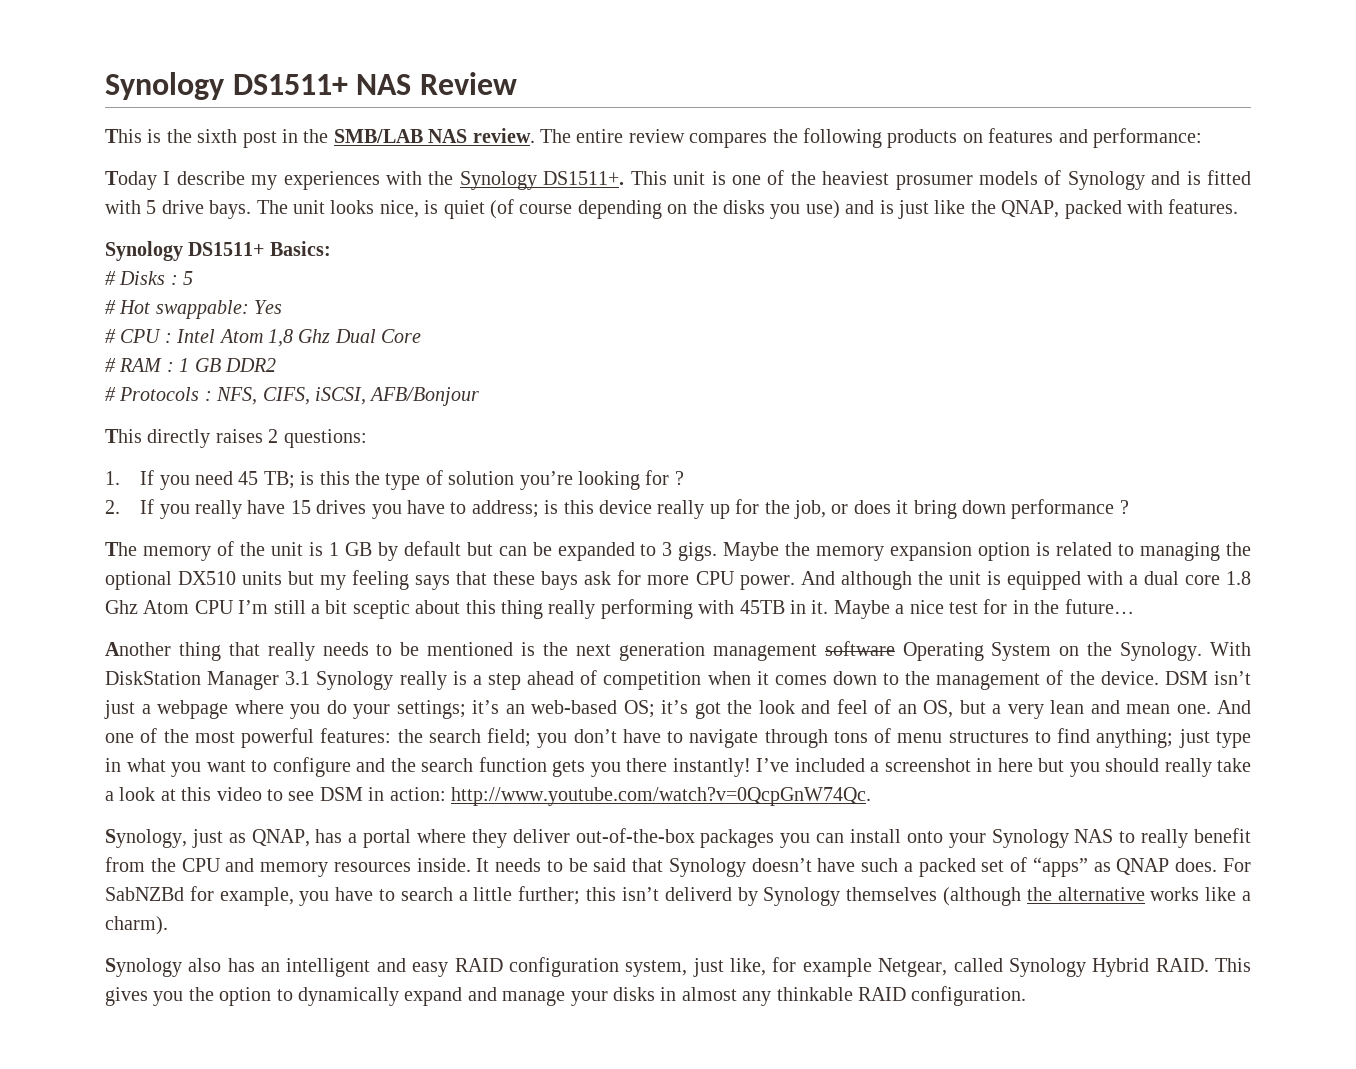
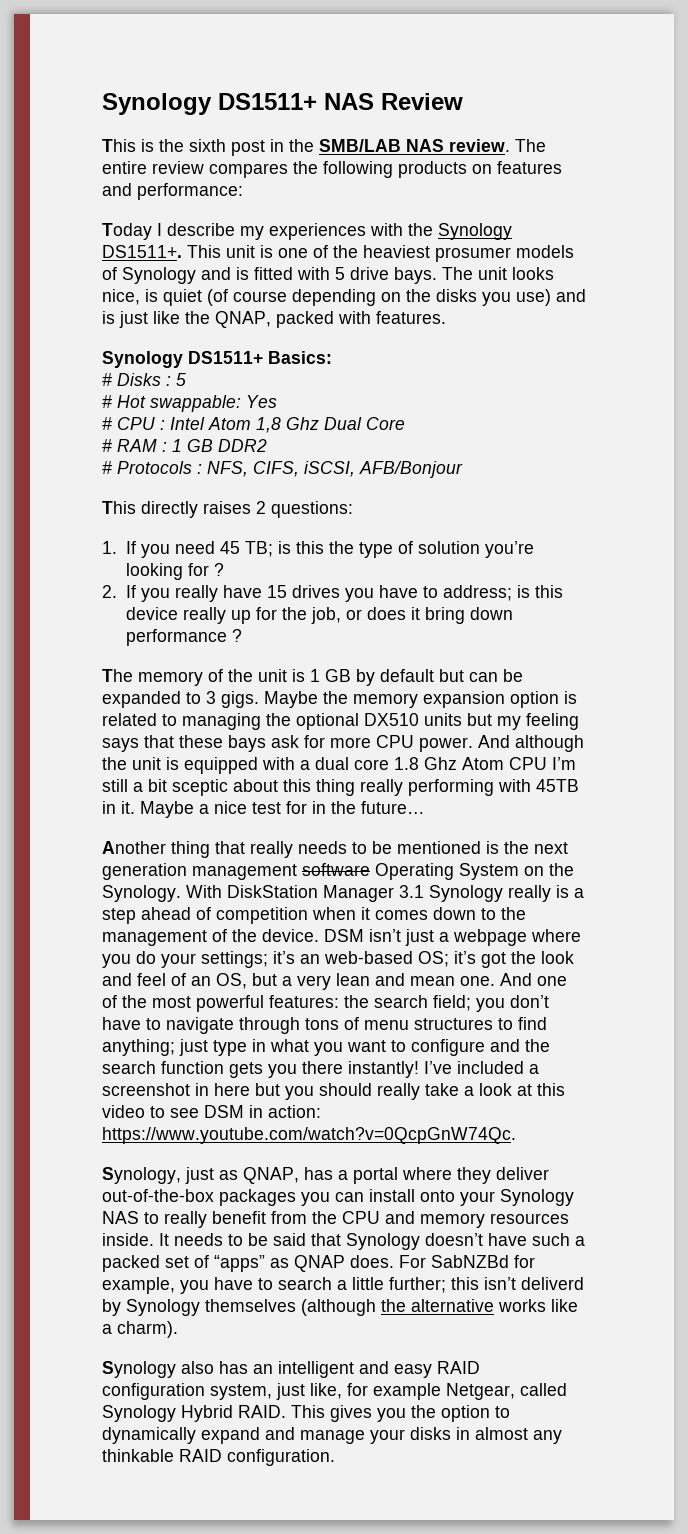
[451,787,871,806] http://www.youtube.com/watch?v=0QcpGnW74Qc. -> [102,1127,516,1144] https://www.youtube.com/watch?v=0QcpGnW74Qc.

